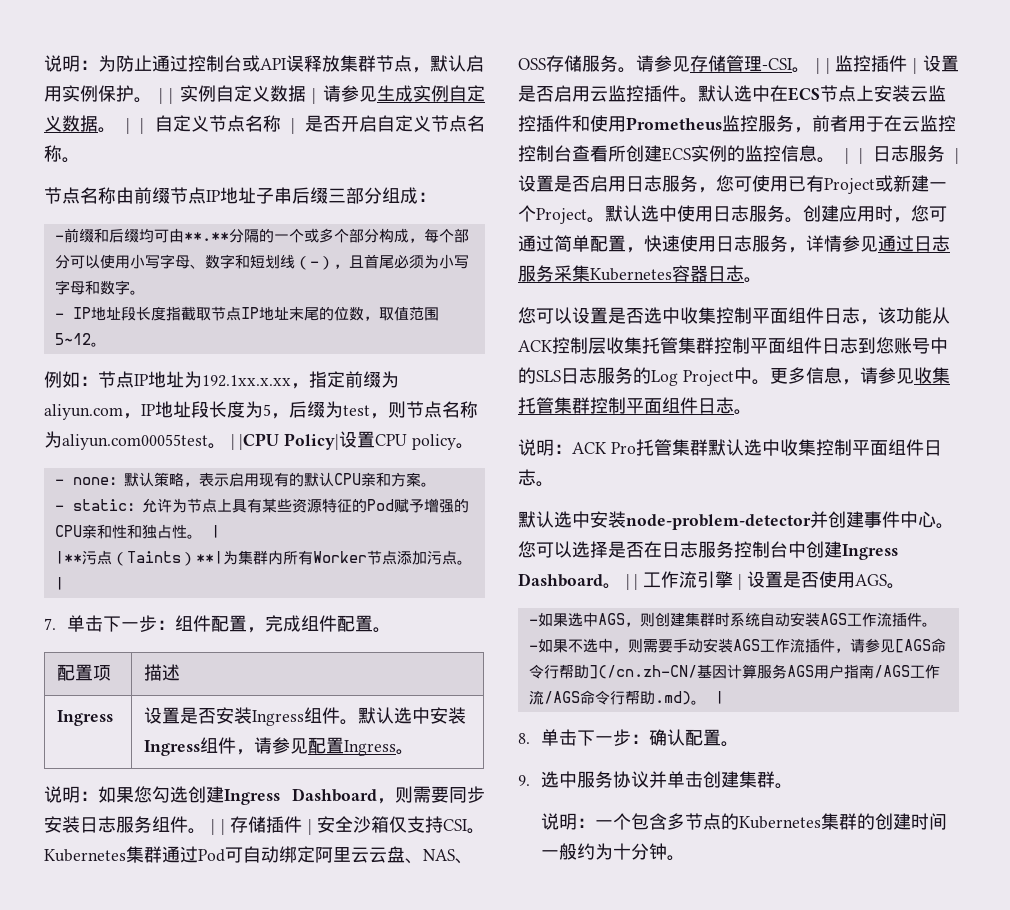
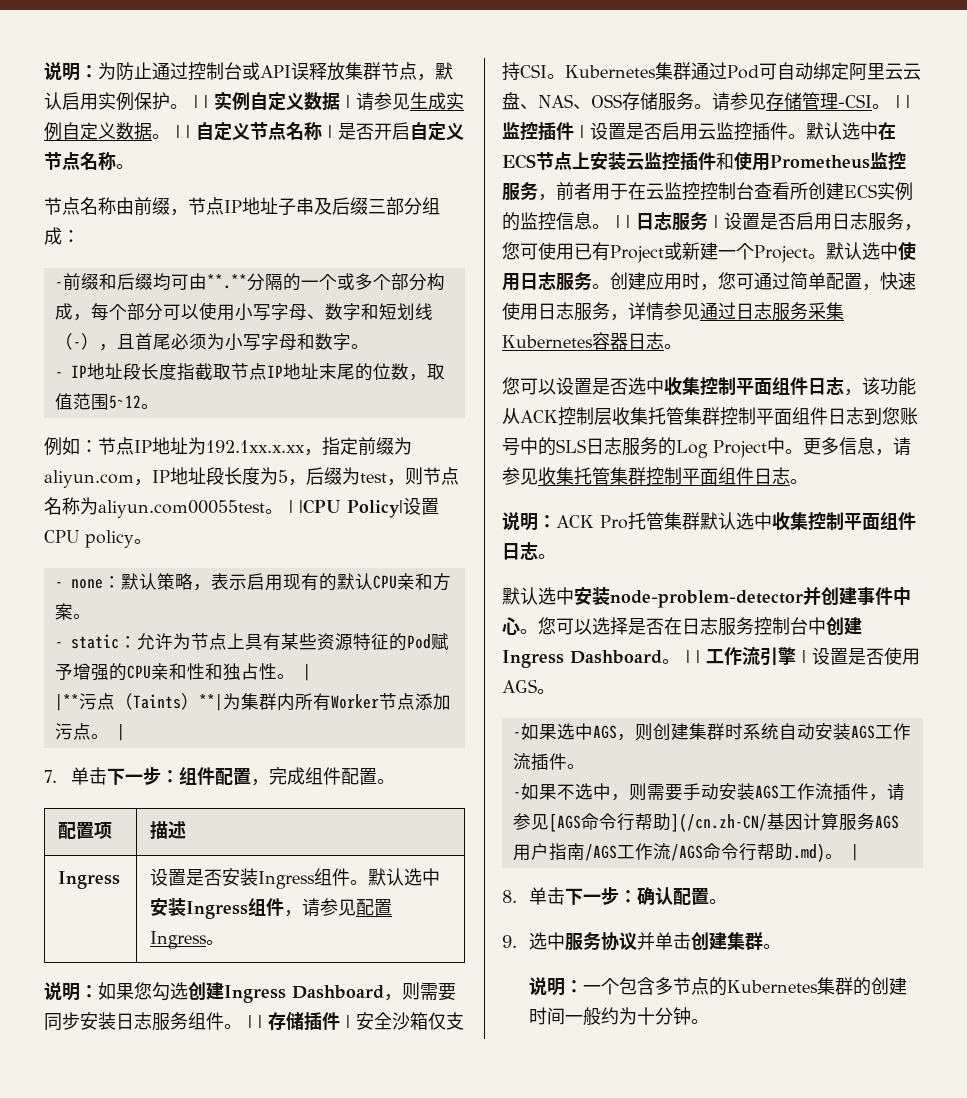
(170, 195) none -> [170,209,188,216] ，
(292, 195) none -> [314,197,332,215] 及

